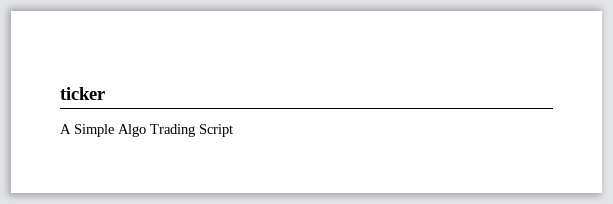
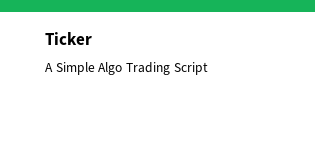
[60,87,105,100] ticker -> [45,32,92,45] Ticker

